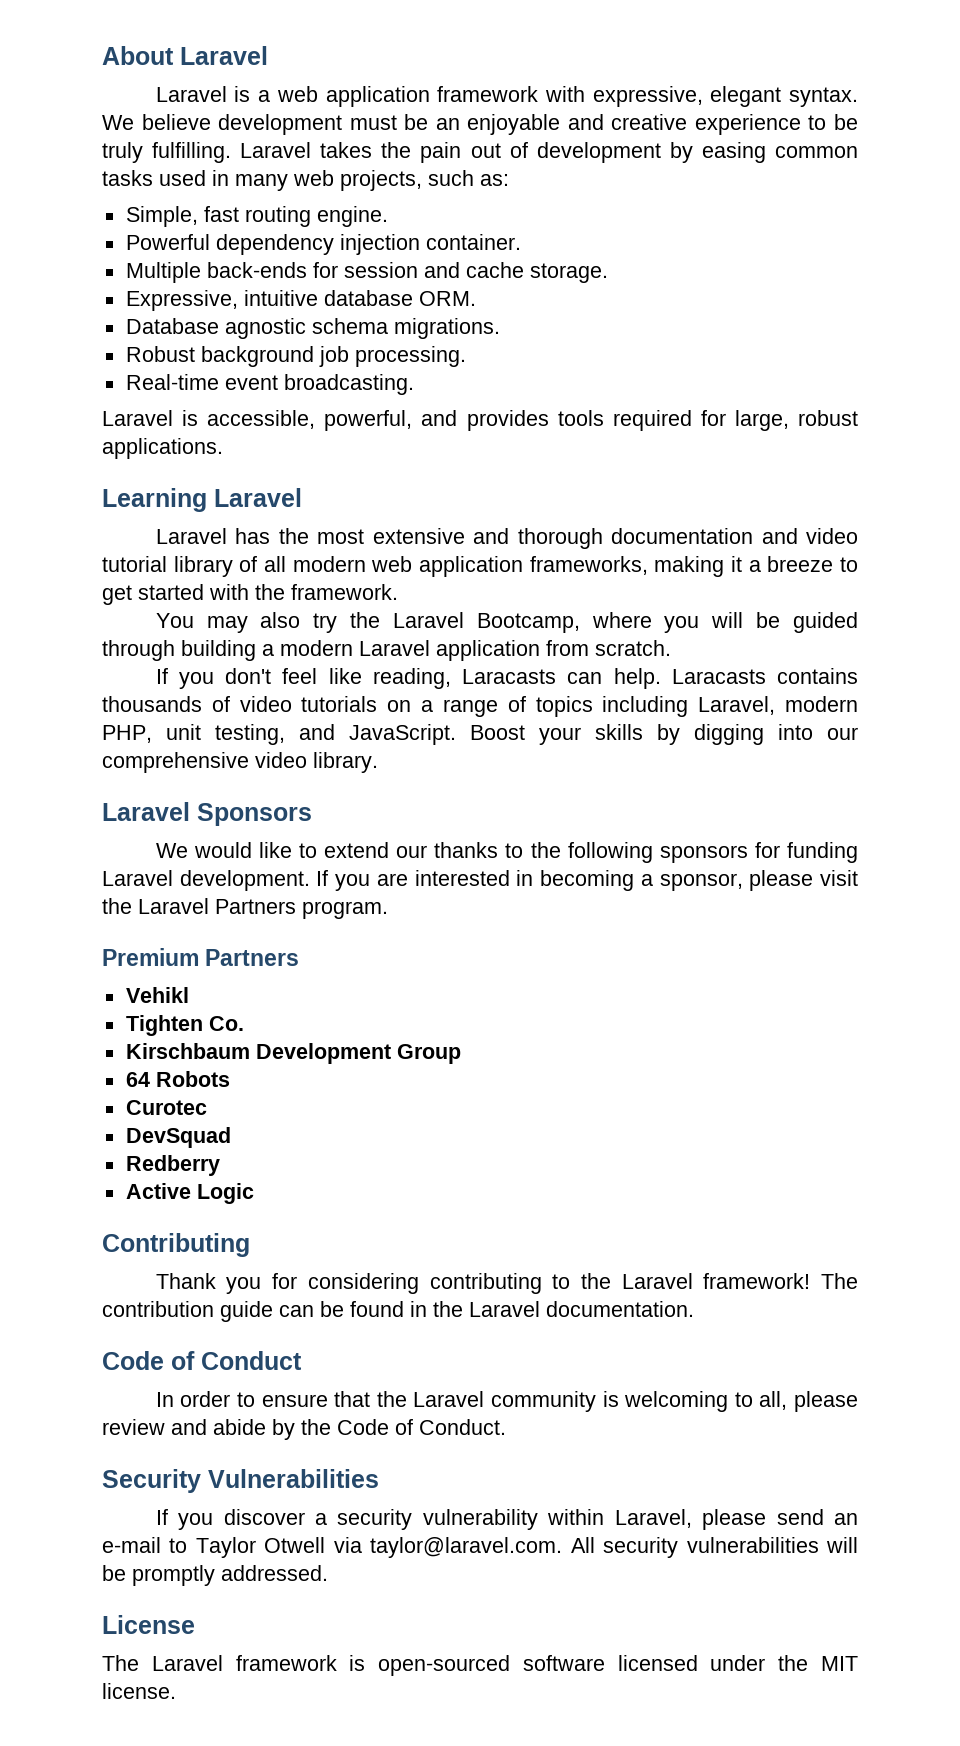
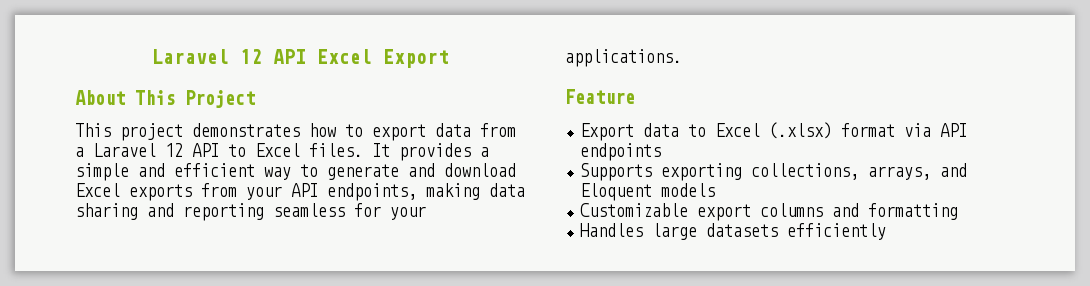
[102,46,268,65] [155,86,858,107] [102,114,858,135] [102,142,858,163] [102,170,509,191] [125,206,388,227] [125,234,521,255] [125,262,608,283] [125,290,476,311] [125,318,500,339] [125,346,466,367] [125,374,414,395] [102,410,859,431] [102,438,223,459] [102,488,302,512] [155,528,858,549] [102,556,858,577] [102,584,398,605] [155,612,858,633] [102,640,671,661] [155,668,858,689] [102,696,858,717] [102,724,858,745] [102,752,378,773] [102,802,312,826] [155,842,858,863] [102,870,859,891] [102,898,388,919] [102,948,300,966] [125,987,189,1003] [125,1015,244,1036] [125,1043,461,1064] [125,1071,230,1087] [125,1100,207,1115] [125,1127,231,1148] [125,1155,220,1176] [125,1183,254,1204] [102,1233,250,1257] [155,1273,858,1294] [102,1301,694,1322] [102,1351,302,1370] [155,1391,858,1412] [102,1419,506,1440] [102,1469,379,1493] [155,1509,859,1530] [102,1537,859,1558] [102,1565,328,1586] [102,1615,195,1634] [102,1655,859,1676] [102,1683,176,1699] About Laravel // Laravel is a web application framework with expressive, elegant syntax. We believe development must be an enjoyable and creative experience to be truly fulfilling. Laravel takes the pain out of development by easing common tasks used in many web projects, such as: // Simple, fast routing engine. // Powerful dependency injection container. // Multiple back-ends for session and cache storage. // Expressive, intuitive database ORM. // Database agnostic schema migrations. // Robust background job processing. // Real-time event broadcasting. // Laravel is accessible, powerful, and provides tools required for large, robust applications. // Learning Laravel // Laravel has the most extensive and thorough documentation and video tutorial library of all modern web application frameworks, making it a breeze to get started with the framework. // You may also try the Laravel Bootcamp, where you will be guided through building a modern Laravel application from scratch. // If you don't feel like reading, Laracasts can help. Laracasts contains thousands of video tutorials on a range of topics including Laravel, modern PHP, unit testing, and JavaScript. Boost your skills by digging into our comprehensive video library. // Laravel Sponsors // We would like to extend our thanks to the following sponsors for funding Laravel development. If you are interested in becoming a sponsor, please visit the Laravel Partners program. // Premium Partners // Vehikl // Tighten Co. // Kirschbaum Development Group // 64 Robots // Curotec // DevSquad // Redberry // Active Logic // Contributing // Thank you for considering contributing to the Laravel framework! The contribution guide can be found in the Laravel documentation. // Code of Conduct // In order to ensure that the Laravel community is welcoming to all, please review and abide by the Code of Conduct. // Security Vulnerabilities // If you discover a security vulnerability within Laravel, please send an e-mail to Taylor Otwell via taylor@laravel.com. All security vulnerabilities will be promptly addressed. // License // The Laravel framework is open-sourced software licensed under the MIT license. -> [151,49,449,68] [75,90,255,108] [75,123,516,141] [75,143,489,161] [75,163,516,181] [75,183,525,201] [75,203,426,221] [565,49,682,67] [565,89,635,104] [580,122,968,141] [580,143,662,161] [580,163,968,181] [580,183,716,201] [580,203,959,221] [580,223,887,240] Laravel 12 API Excel Export // About This Project // This project demonstrates how to export data from a Laravel 12 API to Excel files. It provides a simple and efficient way to generate and download Excel exports from your API endpoints, making data sharing and reporting seamless for your applications. // Feature // Export data to Excel (.xlsx) format via API endpoints // Supports exporting collections, arrays, and Eloquent models // Customizable export columns and formatting // Handles large datasets efficiently

